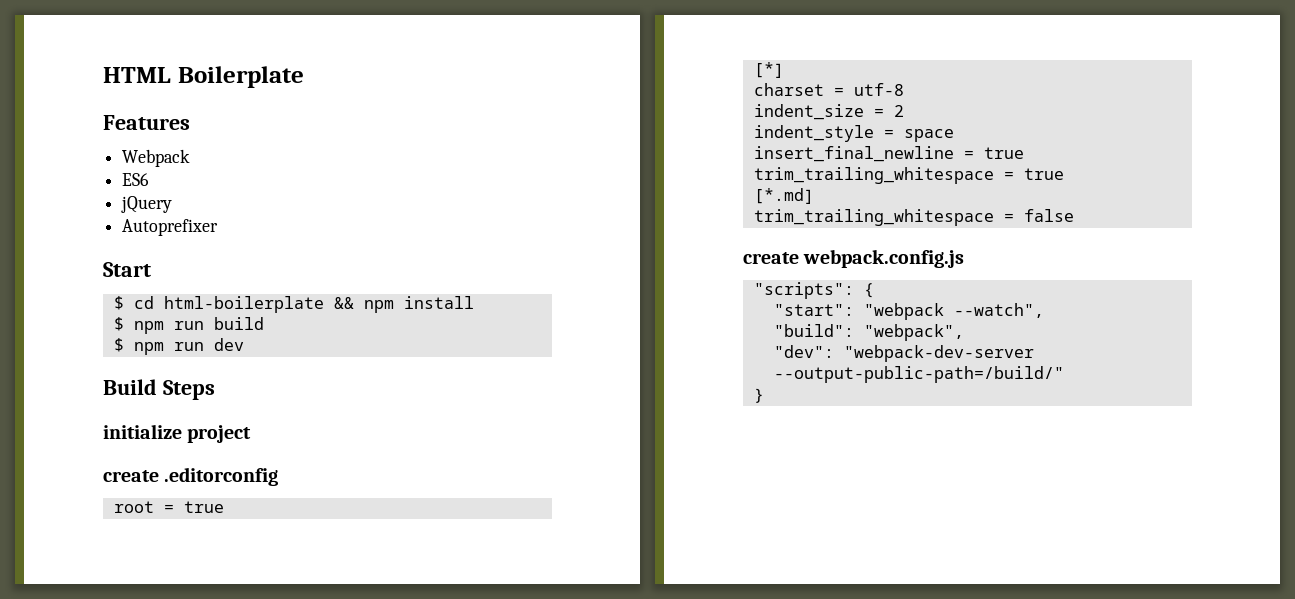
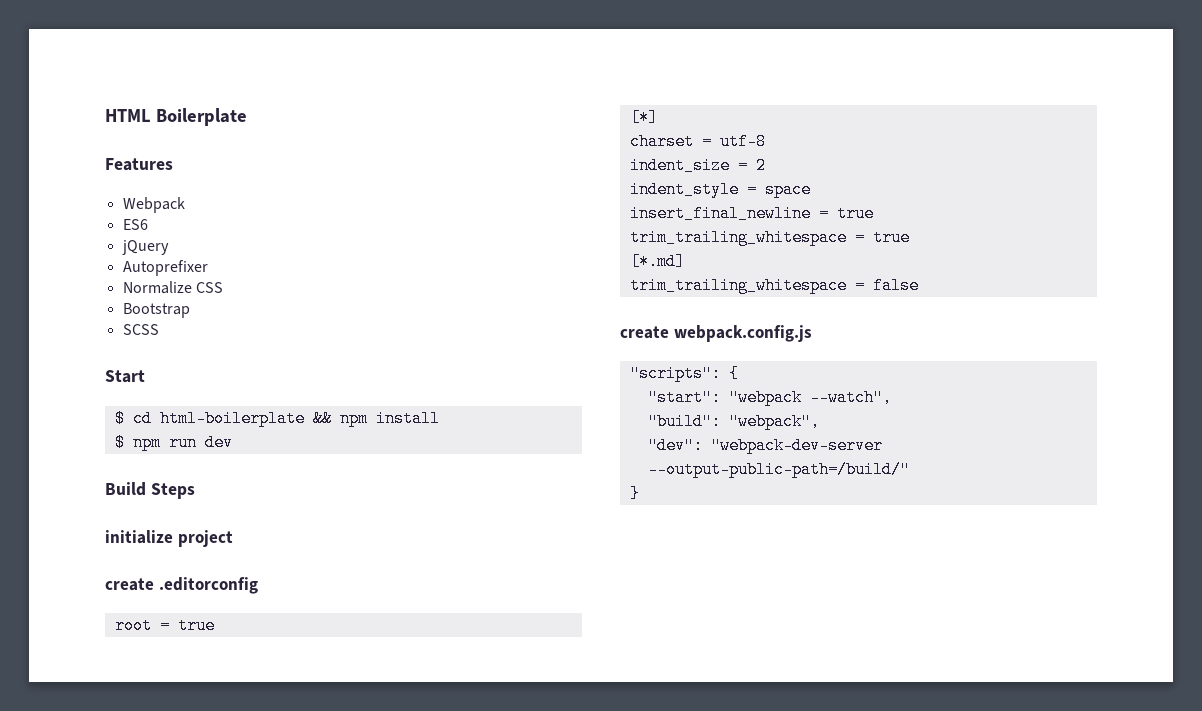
(219, 227) none -> [122,281,223,294] [122,303,190,318] [122,324,159,335] // Normalize CSS // Bootstrap // SCSS
[113,317,264,334] // $ npm run build -> (440, 418) none

